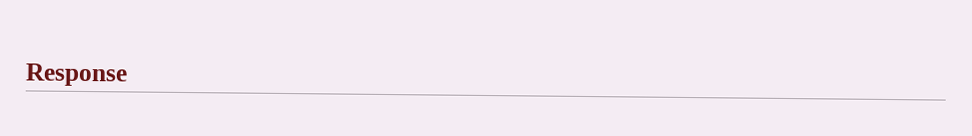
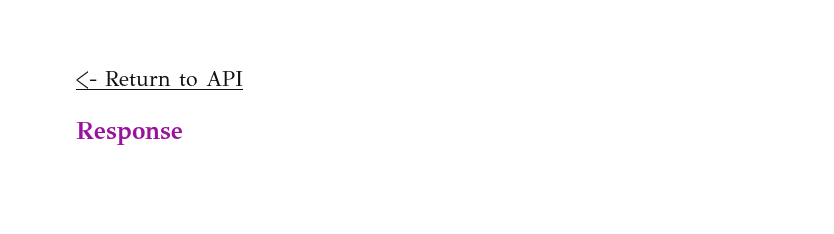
(25, 75) none -> [76,71,243,89] <- Return to API //

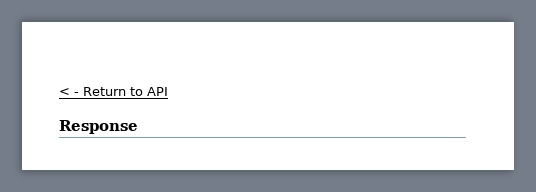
[76,71,97,89] <- -> [59,88,79,96] < -

